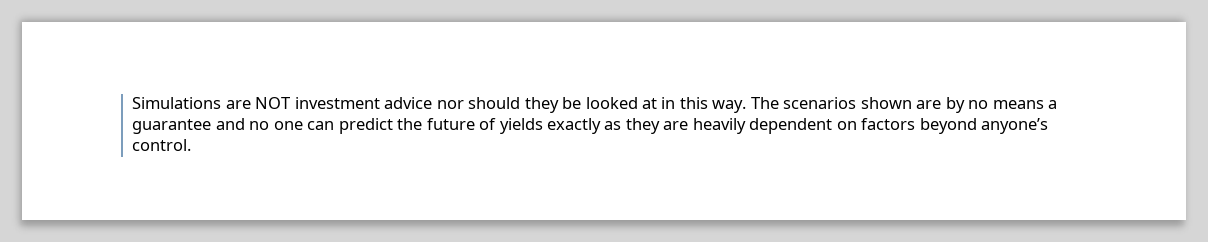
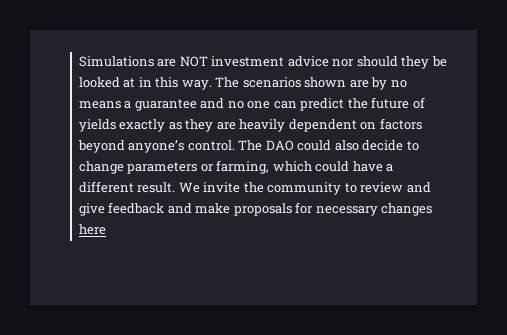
(192, 145) none -> [238,140,419,151] [78,160,394,174] [78,181,431,195] [78,202,433,216] [78,224,106,235] The DAO could also decide to change parameters or farming, which could have a different result. We invite the community to review and give feedback and make proposals for necessary changes here

